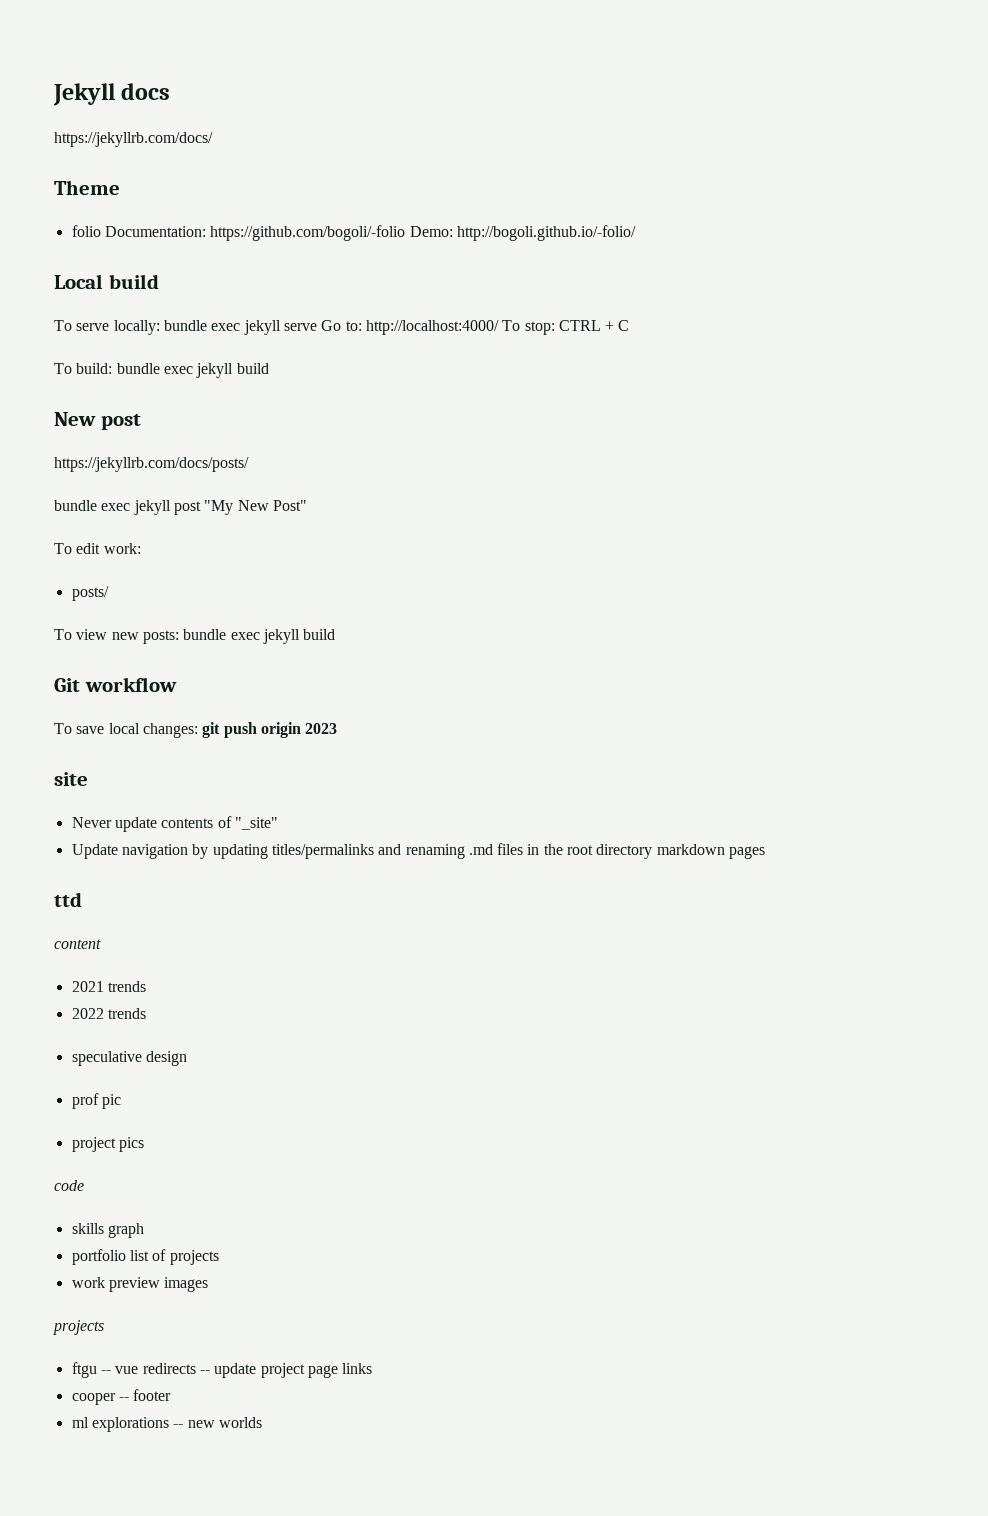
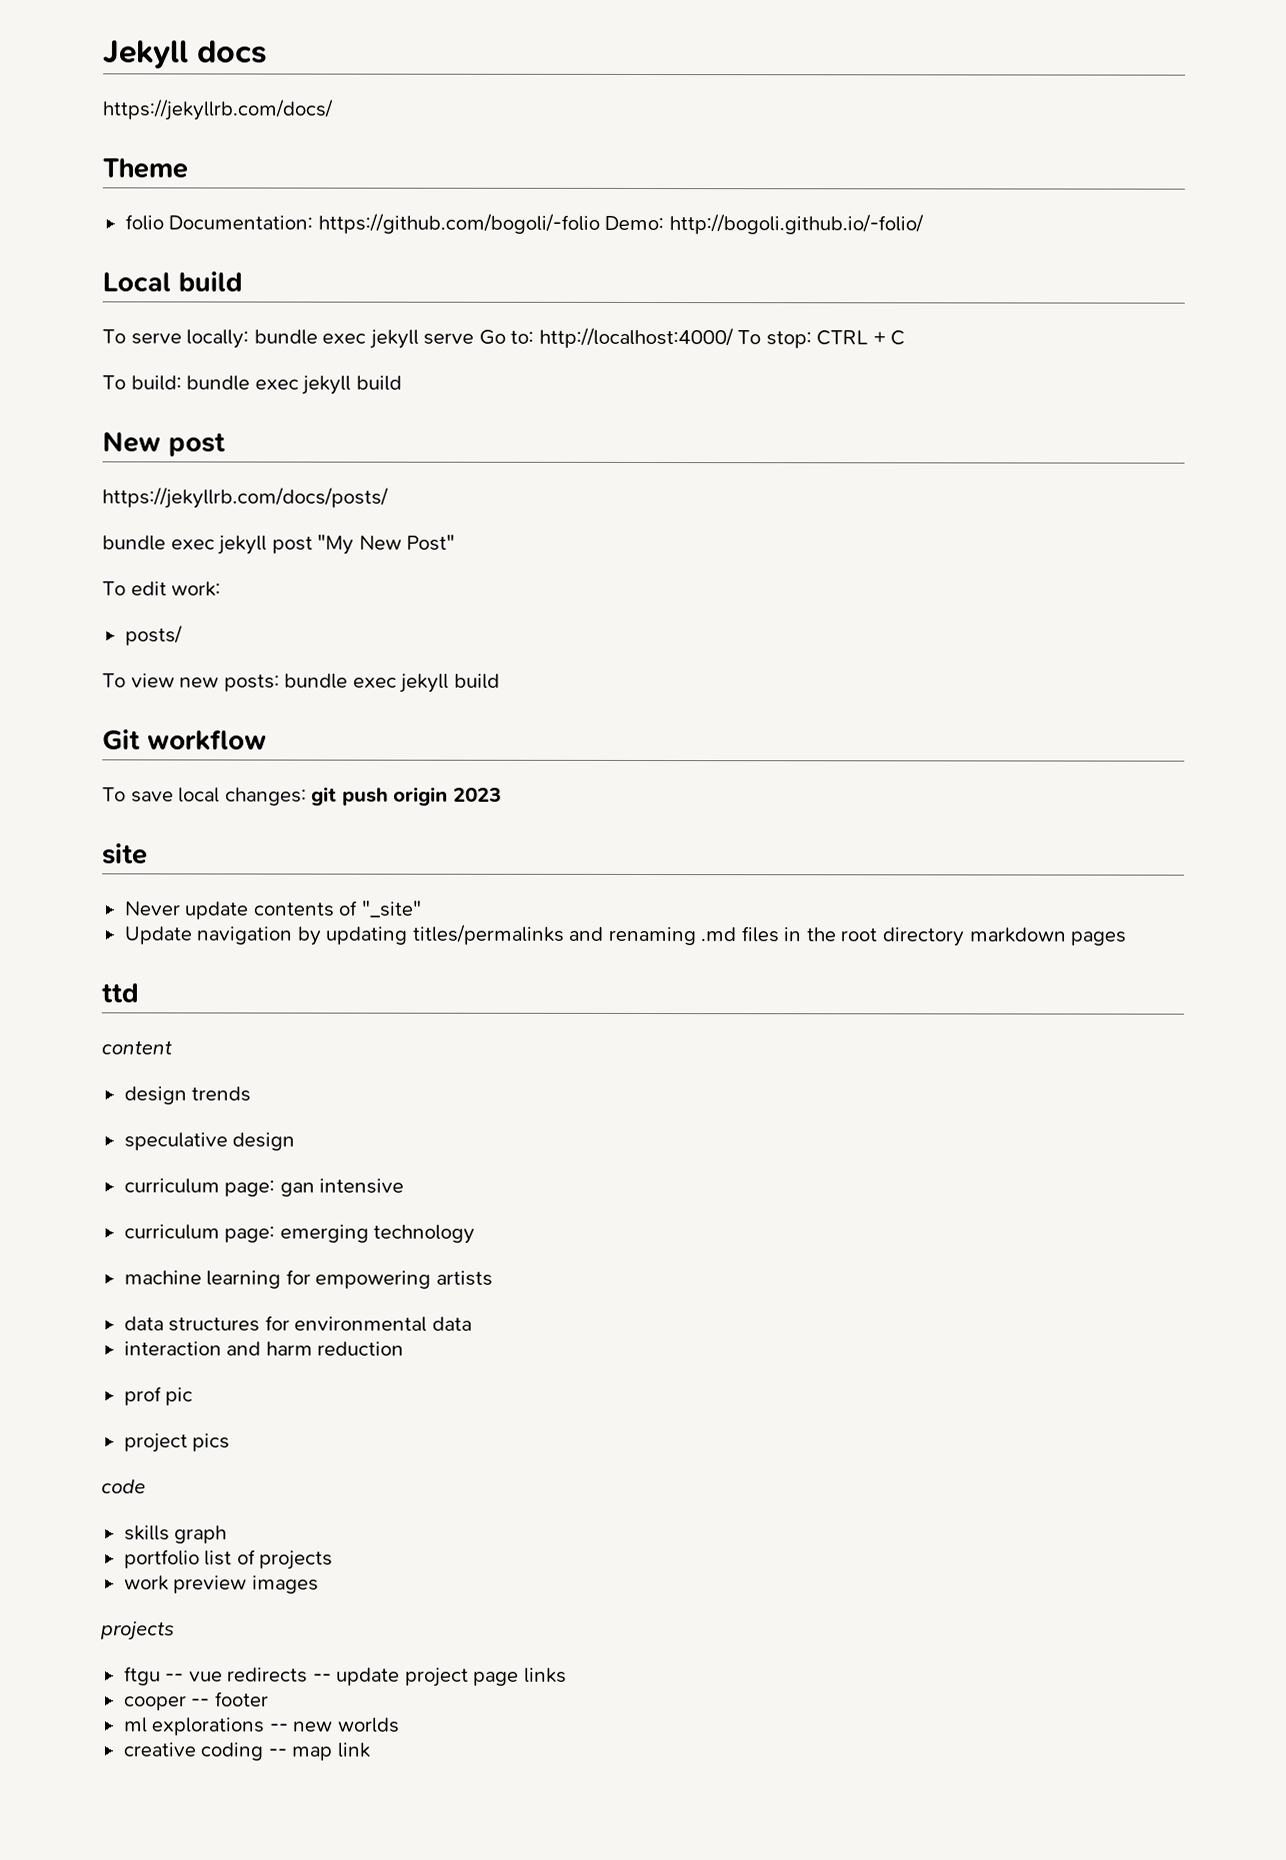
[71,981,146,992] [71,1008,104,1019] 2021 trends // 2022 -> [123,1086,187,1105] design
(187, 1058) none -> [123,1178,405,1197] [123,1224,476,1244] [123,1269,493,1289] [123,1315,472,1332] [123,1341,405,1356] // curriculum page: gan intensive // curriculum page: emerging technology // machine learning for empowering artists // data structures for environmental data // interaction and harm reduction
(262, 1422) none -> [122,1742,371,1761] // creative coding -- map link

